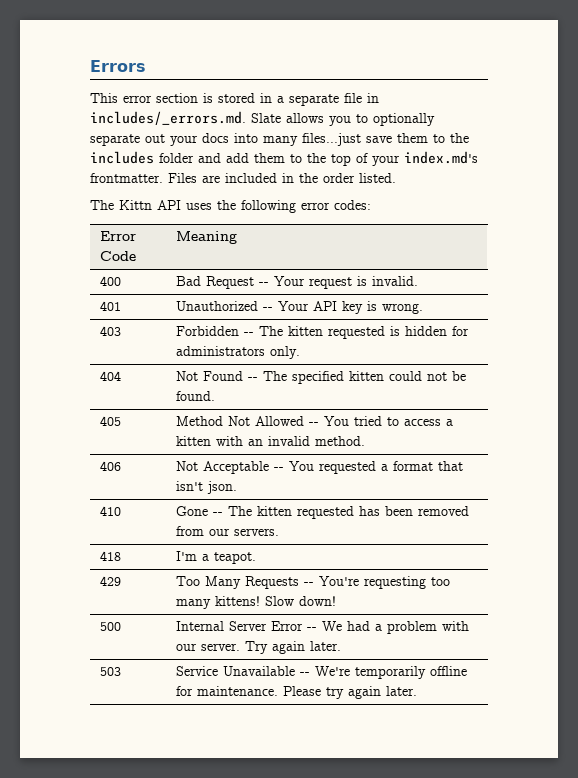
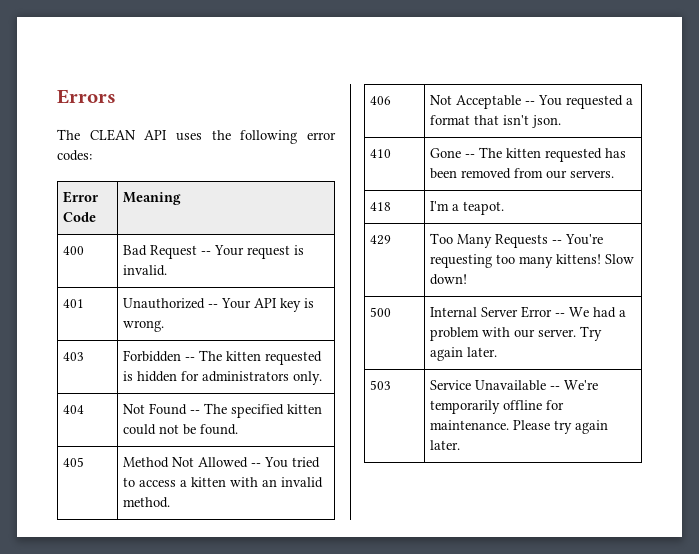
[90,93,379,106] [90,111,435,126] [90,133,469,146] [90,151,478,166] [90,173,396,183] [90,200,152,210] // This error section is stored in a separate file in includes/_errors.md. Slate allows you to optionally separate out your docs into many files...just save them to the includes folder and add them to the top of your index.md's frontmatter. Files are included in the order listed. // The Kittn -> [57,129,136,141] // The CLEAN

